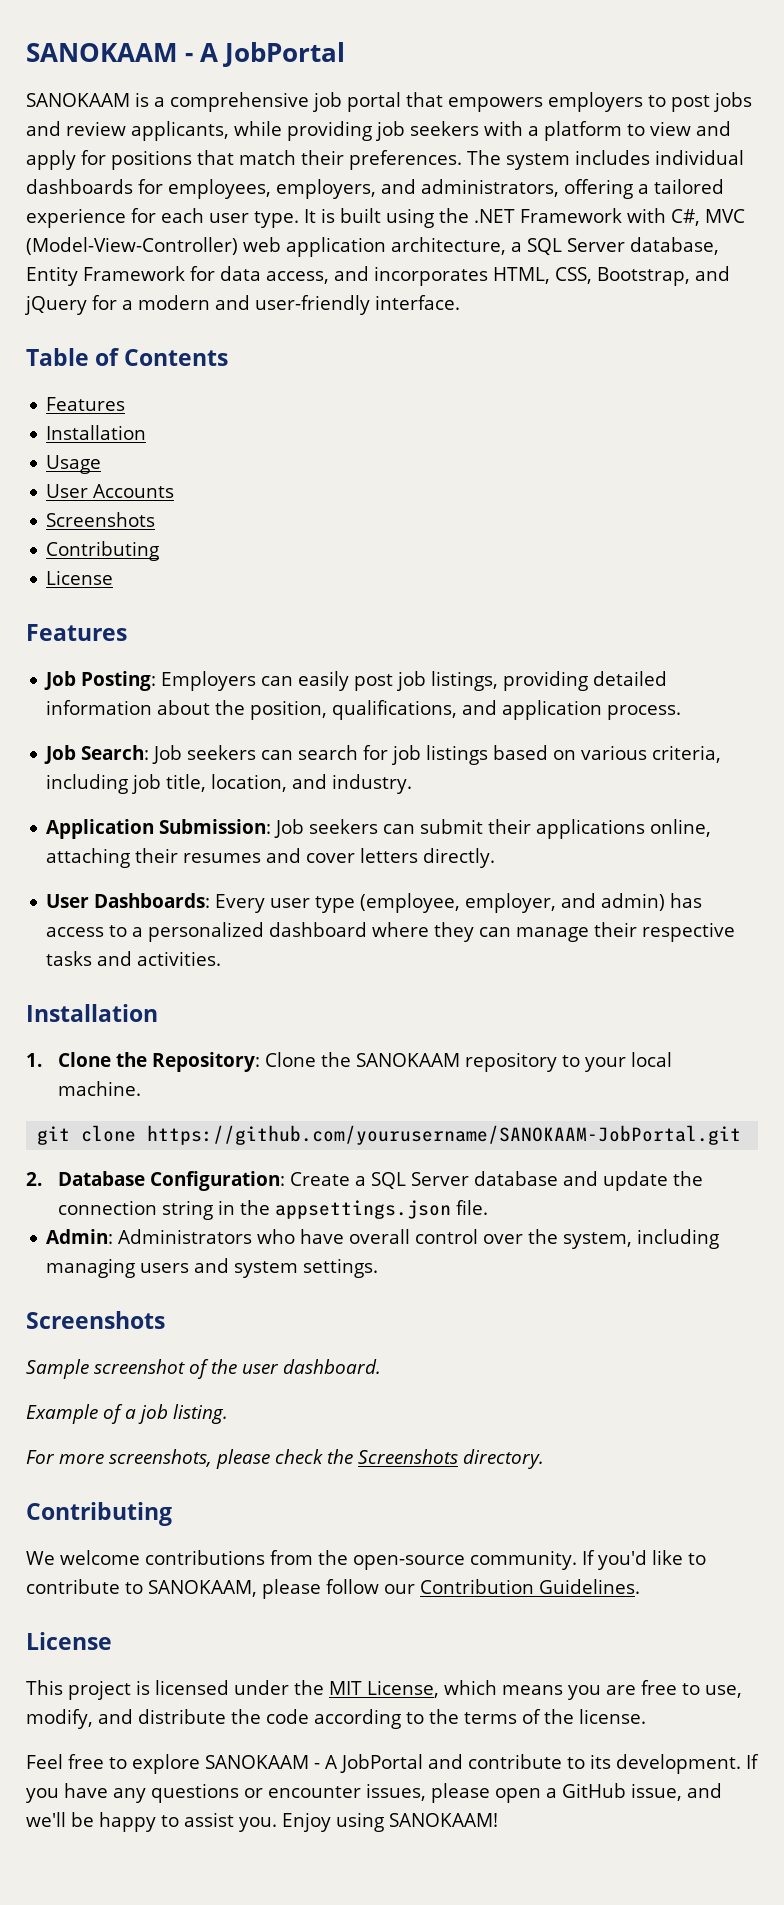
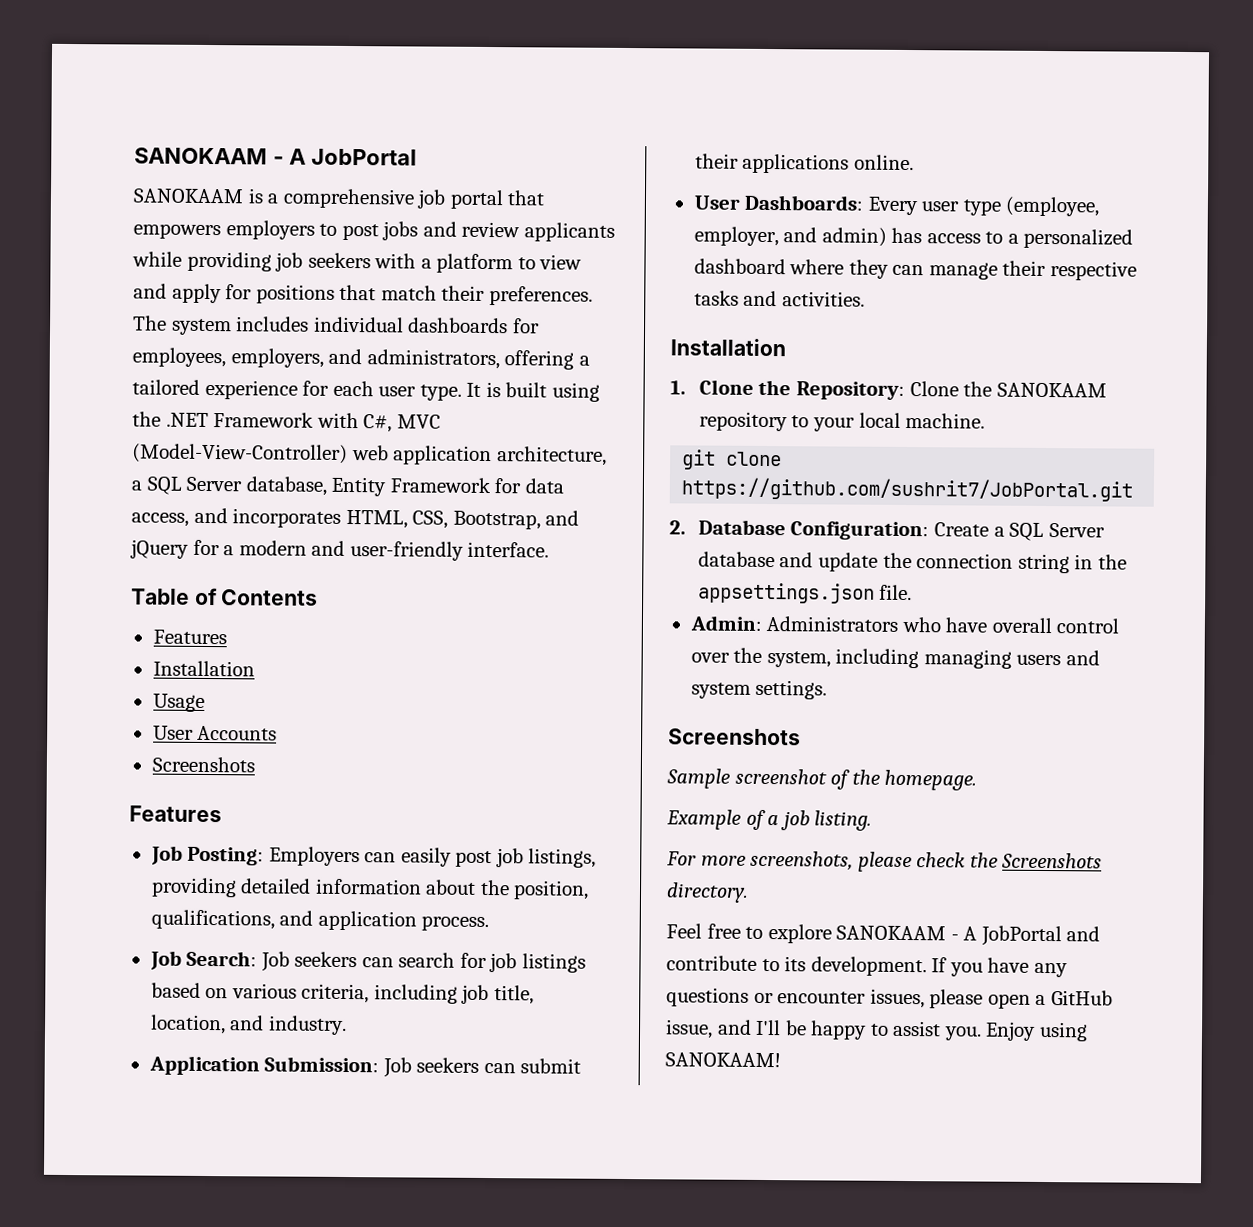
[131,121,229,141] applicants, -> [523,222,615,242] applicants
[46,541,160,561] [46,570,114,585] // Contributing // License -> (255, 764) none
[650,819,712,837] [46,848,496,868] online, attaching their resumes and cover letters directly. -> [853,154,914,171] online.
[147,1125,742,1145] https://github.com/yourusername/SANOKAAM-JobPortal.git -> [681,477,1134,502] https://github.com/sushrit7/JobPortal.git
[242,1359,381,1374] user dashboard. -> [884,769,978,791] homepage.
[26,1502,172,1526] [26,1550,706,1570] [26,1579,640,1599] [26,1632,112,1650] [26,1680,742,1700] [26,1709,646,1729] // Contributing // We welcome contributions from the open-source community. If you'd like to contribute to SANOKAAM, please follow our Contribution Guidelines. // License // This project is licensed under the MIT License, which means you are free to use, modify, and distribute the code according to the terms of the license. -> (749, 892) none
[26,1812,66,1827] we'll -> [755,1019,782,1036] I'll

